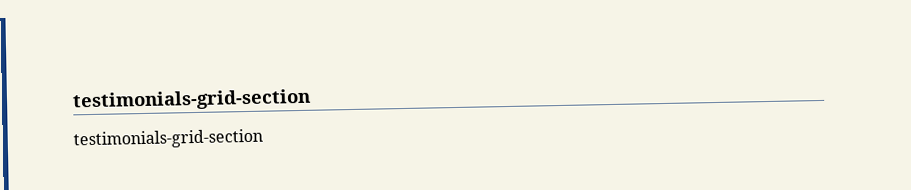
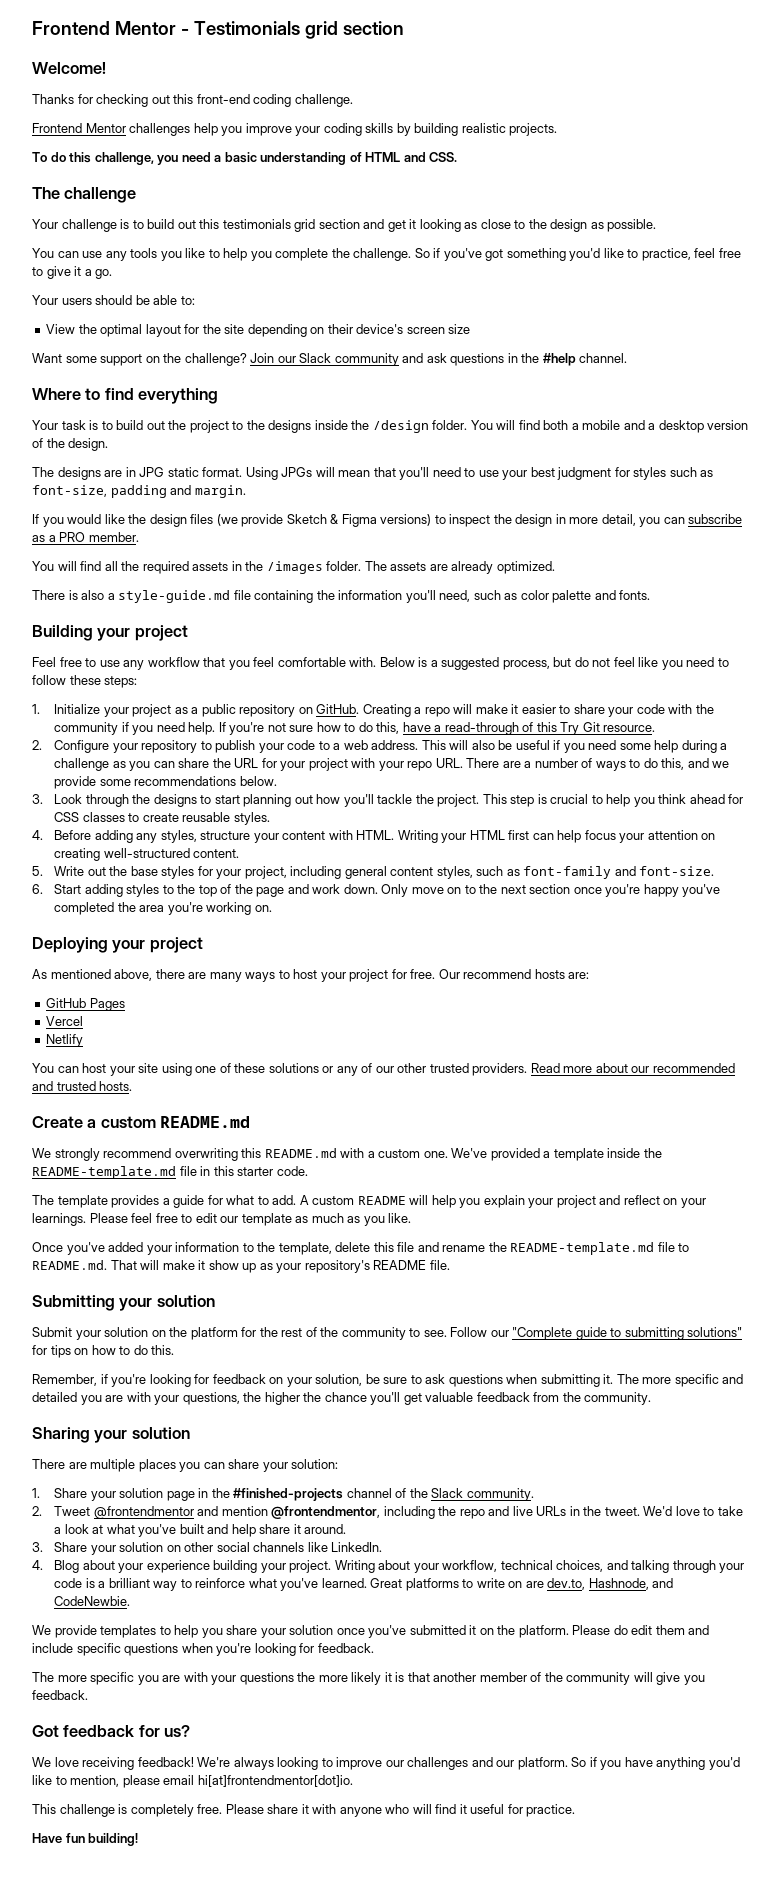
[72,88,311,112] [73,128,263,150] testimonials-grid-section // testimonials-grid-section -> [32,21,404,39] [32,62,106,74] [32,94,353,107] [32,123,558,136] [32,152,458,165] [32,187,137,203] [32,219,657,232] [32,248,741,261] [32,266,113,279] [32,295,195,305] [46,324,471,337] [32,353,628,366] [32,388,219,404] [32,420,749,433] [32,438,109,451] [32,467,714,480] [32,485,246,498] [32,514,743,527] [32,532,139,542] [32,561,555,574] [32,590,651,603] [32,625,188,641] [32,657,729,670] [32,675,138,688] [32,704,714,717] [54,722,656,735] [32,740,728,753] [54,758,730,771] [54,776,277,789] [32,794,744,807] [54,812,270,825] [32,830,716,843] [54,848,240,861] [32,866,715,879] [32,884,721,897] [54,902,272,915] [32,937,203,953] [32,969,590,982] [46,998,125,1011] [46,1016,84,1026] [46,1034,84,1047] [32,1063,735,1076] [32,1081,133,1091] [32,1116,251,1128] [32,1148,662,1161] [32,1166,308,1179] [32,1195,706,1208] [32,1213,412,1226] [32,1242,690,1255] [32,1260,450,1273] [32,1295,215,1311] [32,1327,743,1340] [32,1345,175,1358] [32,1374,744,1387] [32,1392,652,1405] [32,1427,190,1443] [32,1459,339,1472] [32,1488,534,1501] [32,1506,743,1519] [54,1524,347,1537] [32,1542,383,1555] [32,1560,745,1573] [54,1578,674,1591] [54,1596,131,1606] [32,1625,710,1638] [32,1643,374,1656] [32,1672,705,1685] [32,1690,88,1700] [32,1725,191,1737] [32,1757,740,1770] [32,1775,353,1788] [32,1804,576,1817] [32,1833,139,1846] Frontend Mentor - Testimonials grid section // Welcome! // Thanks for checking out this front-end coding challenge. // Frontend Mentor challenges help you improve your coding skills by building realistic projects. // To do this challenge, you need a basic understanding of HTML and CSS. // The challenge // Your challenge is to build out this testimonials grid section and get it looking as close to the design as possible. // You can use any tools you like to help you complete the challenge. So if you've got something you'd like to practice, feel free to give it a go. // Your users should be able to: // View the optimal layout for the site depending on their device's screen size // Want some support on the challenge? Join our Slack community and ask questions in the #help channel. // Where to find everything // Your task is to build out the project to the designs inside the /design folder. You will find both a mobile and a desktop version of the design. // The designs are in JPG static format. Using JPGs will mean that you'll need to use your best judgment for styles such as font-size, padding and margin. // If you would like the design files (we provide Sketch & Figma versions) to inspect the design in more detail, you can subscribe as a PRO member. // You will find all the required assets in the /images folder. The assets are already optimized. // There is also a style-guide.md file containing the information you'll need, such as color palette and fonts. // Building your project // Feel free to use any workflow that you feel comfortable with. Below is a suggested process, but do not feel like you need to follow these steps: // 1. Initialize your project as a public repository on GitHub. Creating a repo will make it easier to share your code with the community if you need help. If you're not sure how to do this, have a read-through of this Try Git resource. // 2. Configure your repository to publish your code to a web address. This will also be useful if you need some help during a challenge as you can share the URL for your project with your repo URL. There are a number of ways to do this, and we provide some recommendations below. // 3. Look through the designs to start planning out how you'll tackle the project. This step is crucial to help you think ahead for CSS classes to create reusable styles. // 4. Before adding any styles, structure your content with HTML. Writing your HTML first can help focus your attention on creating well-structured content. // 5. Write out the base styles for your project, including general content styles, such as font-family and font-size. // 6. Start adding styles to the top of the page and work down. Only move on to the next section once you're happy you've completed the area you're working on. // Deploying your project // As mentioned above, there are many ways to host your project for free. Our recommend hosts are: // GitHub Pages // Vercel // Netlify // You can host your site using one of these solutions or any of our other trusted providers. Read more about our recommended and trusted hosts. // Create a custom README.md // We strongly recommend overwriting this README.md with a custom one. We've provided a template inside the README-template.md file in this starter code. // The template provides a guide for what to add. A custom README will help you explain your project and reflect on your learnings. Please feel free to edit our template as much as you like. // Once you've added your information to the template, delete this file and rename the README-template.md file to README.md. That will make it show up as your repository's README file. // Submitting your solution // Submit your solution on the platform for the rest of the community to see. Follow our "Complete guide to submitting solutions" for tips on how to do this. // Remember, if you're looking for feedback on your solution, be sure to ask questions when submitting it. The more specific and detailed you are with your questions, the higher the chance you'll get valuable feedback from the community. // Sharing your solution // There are multiple places you can share your solution: // 1. Share your solution page in the #finished-projects channel of the Slack community. // 2. Tweet @frontendmentor and mention @frontendmentor, including the repo and live URLs in the tweet. We'd love to take a look at what you've built and help share it around. // 3. Share your solution on other social channels like LinkedIn. // 4. Blog about your experience building your project. Writing about your workflow, technical choices, and talking through your code is a brilliant way to reinforce what you've learned. Great platforms to write on are dev.to, Hashnode, and CodeNewbie. // We provide templates to help you share your solution once you've submitted it on the platform. Please do edit them and include specific questions when you're looking for feedback. // The more specific you are with your questions the more likely it is that another member of the community will give you feedback. // Got feedback for us? // We love receiving feedback! We're always looking to improve our challenges and our platform. So if you have anything you'd like to mention, please email hi[at]frontendmentor[dot]io. // This challenge is completely free. Please share it with anyone who will find it useful for practice. // Have fun building!

